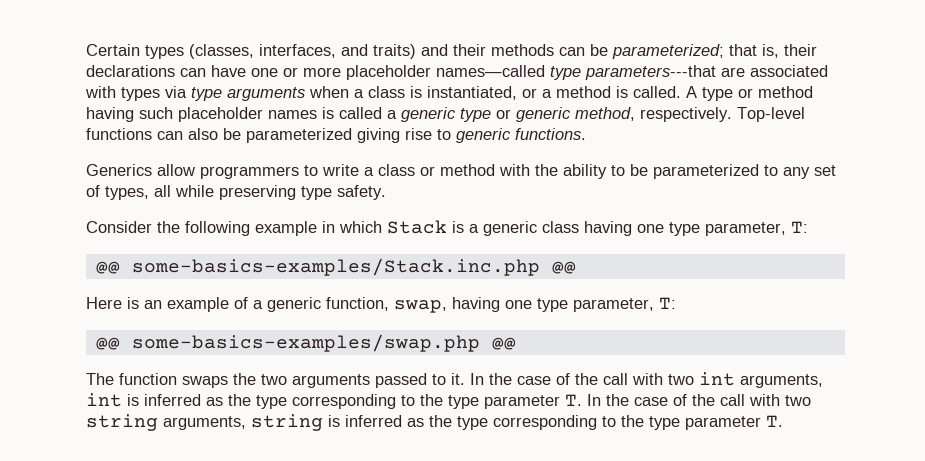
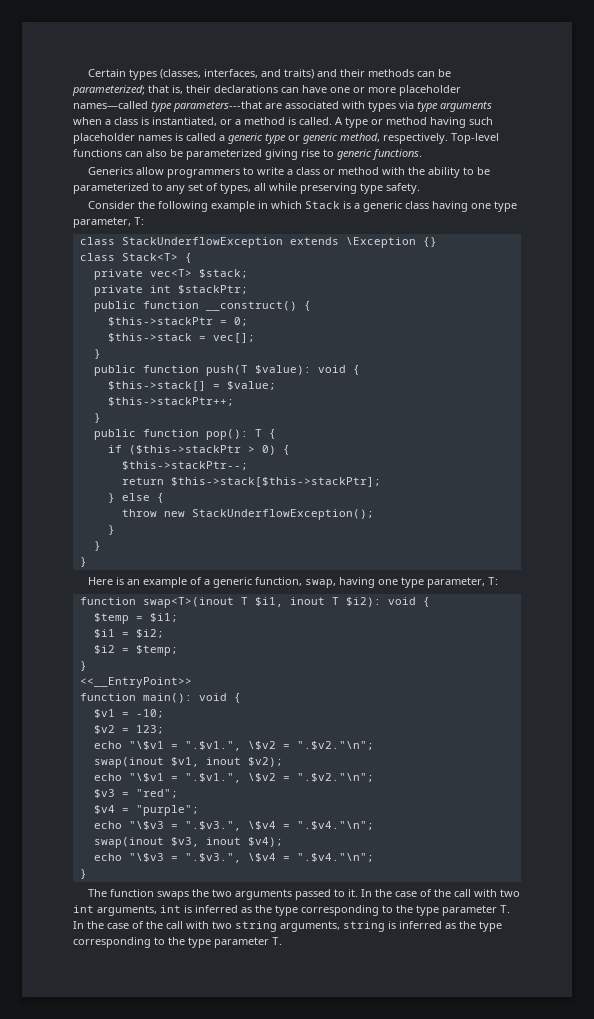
[95,258,576,276] @@ some-basics-examples/Stack.inc.php @@ -> [79,237,437,248] [79,253,192,263] [93,269,248,280] [93,285,248,296] [93,301,311,312] [107,317,248,326] [107,333,255,343] [93,349,101,359] [93,365,360,376] [107,381,276,391] [107,397,234,406] [93,413,101,423] [93,429,276,440] [107,445,290,455] [121,461,248,470] [121,477,381,487] [107,493,164,503] [121,509,374,520] [107,525,115,535] [93,541,101,551] [79,557,87,567] class StackUnderflowException extends \Exception {} // class Stack<T> { // private vec<T> $stack; // private int $stackPtr; // public function __construct() { // $this->stackPtr = 0; // $this->stack = vec[]; // } // public function push(T $value): void { // $this->stack[] = $value; // $this->stackPtr++; // } // public function pop(): T { // if ($this->stackPtr > 0) { // $this->stackPtr--; // return $this->stack[$this->stackPtr]; // } else { // throw new StackUnderflowException(); // } // } // }
[95,334,516,352] @@ some-basics-examples/swap.php @@ -> [79,597,430,608] [93,613,178,624] [93,629,164,638] [93,645,178,656] [79,661,87,671] [79,677,192,688] [79,693,241,703] [93,709,164,718] [93,725,164,734] [93,741,374,751] [93,757,283,768] [93,773,374,783] [93,789,178,798] [93,805,199,816] [93,821,374,831] [93,837,283,848] [93,853,374,863] [79,869,87,879] function swap<T>(inout T $i1, inout T $i2): void { // $temp = $i1; // $i1 = $i2; // $i2 = $temp; // } // <<__EntryPoint>> // function main(): void { // $v1 = -10; // $v2 = 123; // echo "\$v1 = ".$v1.", \$v2 = ".$v2."\n"; // swap(inout $v1, inout $v2); // echo "\$v1 = ".$v1.", \$v2 = ".$v2."\n"; // $v3 = "red"; // $v4 = "purple"; // echo "\$v3 = ".$v3.", \$v4 = ".$v4."\n"; // swap(inout $v3, inout $v4); // echo "\$v3 = ".$v3.", \$v4 = ".$v4."\n"; // }

